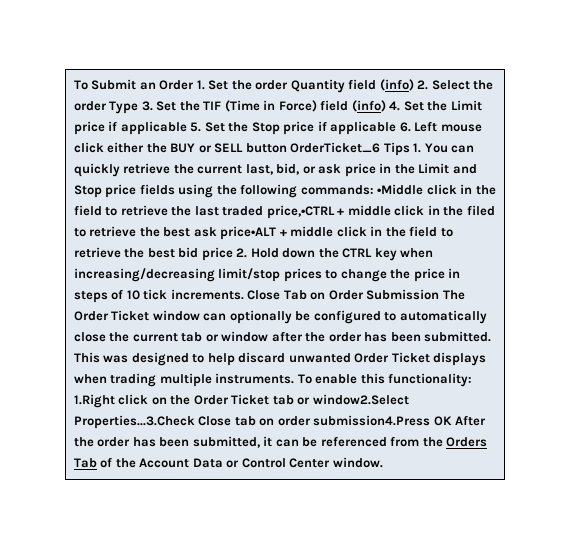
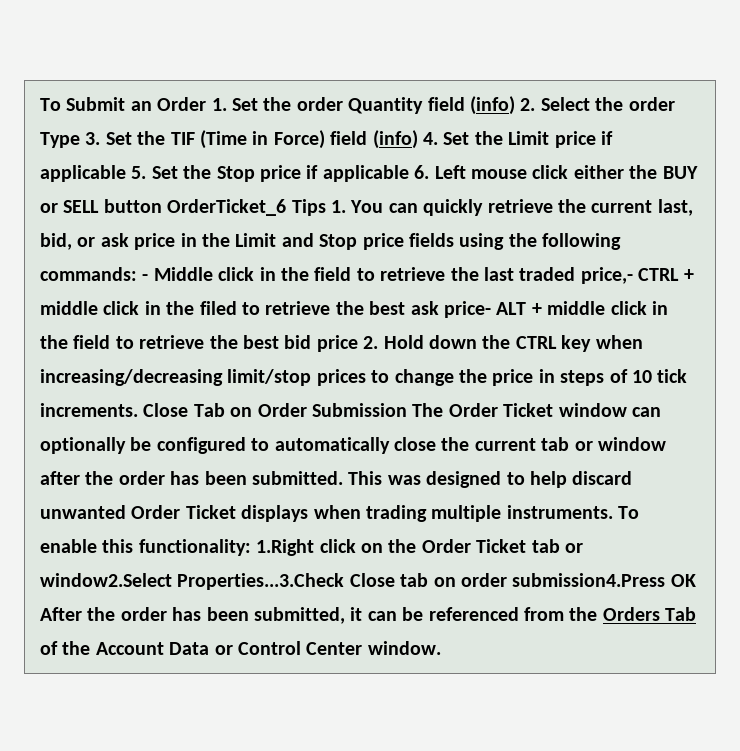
[377,184,424,195] •Middle -> [142,267,213,281] - Middle
[266,205,335,219] price,•CTRL -> [580,267,680,284] price,- CTRL
[220,226,277,240] price•ALT -> [443,301,527,318] price- ALT

